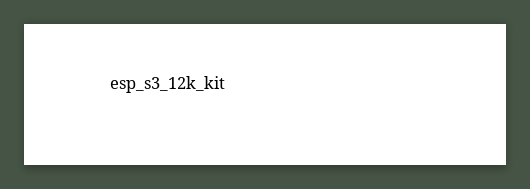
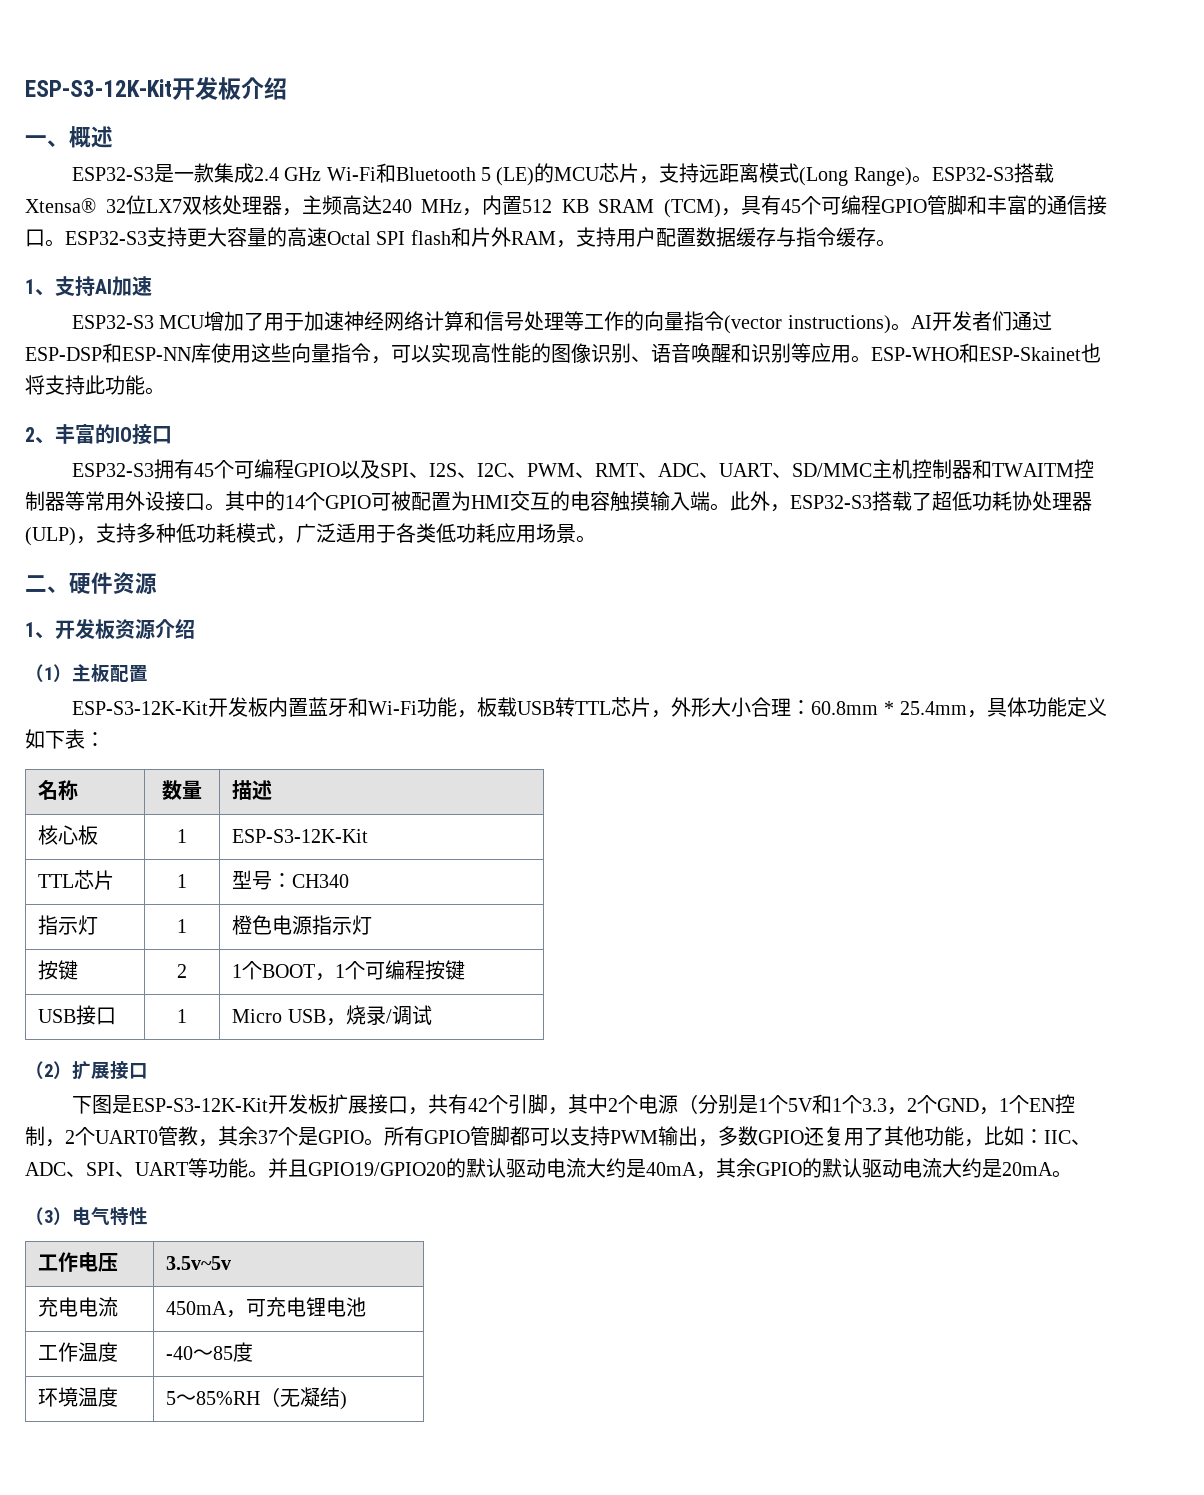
[110,76,225,93] esp_s3_12k_kit -> [25,77,287,100] [25,126,113,148] [71,163,1054,186] [25,195,1107,218] [25,227,896,248] [25,276,152,297] [71,311,1052,334] [25,343,1101,364] [25,375,165,395] [25,424,172,445] [71,459,1094,479] [25,491,1092,512] [25,523,596,546] [25,572,157,595] [25,619,195,640] [25,664,148,683] [71,697,1107,718] [25,729,105,749] [38,780,79,801] [162,780,202,800] [232,780,273,800] [38,825,99,845] [177,829,187,843] [232,829,369,843] [38,870,115,890] [177,874,187,888] [232,870,350,890] [38,915,99,935] [177,919,187,933] [232,915,373,935] [38,960,79,980] [177,964,187,978] [232,960,466,981] [38,1005,117,1025] [177,1009,187,1023] [232,1005,432,1026] [25,1061,148,1080] [71,1094,1075,1115] [25,1126,1091,1147] [25,1158,1072,1179] [25,1207,148,1226] [38,1252,119,1272] [166,1256,232,1270] [38,1297,119,1317] [166,1297,367,1318] [38,1342,119,1362] [166,1342,254,1362] [38,1387,119,1407] [166,1387,348,1410] ESP-S3-12K-Kit开发板介绍 // 一、概述 // ESP32-S3是一款集成2.4 GHz Wi-Fi和Bluetooth 5 (LE)的MCU芯片，支持远距离模式(Long Range)。ESP32-S3搭载Xtensa® 32位LX7双核处理器，主频高达240 MHz，内置512 KB SRAM (TCM)，具有45个可编程GPIO管脚和丰富的通信接口。ESP32-S3支持更大容量的高速Octal SPI flash和片外RAM，支持用户配置数据缓存与指令缓存。 // 1、支持AI加速 // ESP32-S3 MCU增加了用于加速神经网络计算和信号处理等工作的向量指令(vector instructions)。AI开发者们通过ESP-DSP和ESP-NN库使用这些向量指令，可以实现高性能的图像识别、语音唤醒和识别等应用。ESP-WHO和ESP-Skainet也将支持此功能。 // 2、丰富的IO接口 // ESP32-S3拥有45个可编程GPIO以及SPI、I2S、I2C、PWM、RMT、ADC、UART、SD/MMC主机控制器和TWAITM控制器等常用外设接口。其中的14个GPIO可被配置为HMI交互的电容触摸输入端。此外，ESP32-S3搭载了超低功耗协处理器(ULP)，支持多种低功耗模式，广泛适用于各类低功耗应用场景。 // 二、硬件资源 // 1、开发板资源介绍 // （1）主板配置 // ESP-S3-12K-Kit开发板内置蓝牙和Wi-Fi功能，板载USB转TTL芯片，外形大小合理：60.8mm * 25.4mm，具体功能定义如下表： // 名称 | 数量 | 描述 // 核心板 | 1 | ESP-S3-12K-Kit // TTL芯片 | 1 | 型号：CH340 // 指示灯 | 1 | 橙色电源指示灯 // 按键 | 2 | 1个BOOT，1个可编程按键 // USB接口 | 1 | Micro USB，烧录/调试 // （2）扩展接口 // 下图是ESP-S3-12K-Kit开发板扩展接口，共有42个引脚，其中2个电源（分别是1个5V和1个3.3，2个GND，1个EN控制，2个UART0管教，其余37个是GPIO。所有GPIO管脚都可以支持PWM输出，多数GPIO还复用了其他功能，比如：IIC、ADC、SPI、UART等功能。并且GPIO19/GPIO20的默认驱动电流大约是40mA，其余GPIO的默认驱动电流大约是20mA。 // （3）电气特性 // 工作电压 | 3.5v~5v // 充电电流 | 450mA，可充电锂电池 // 工作温度 | -40～85度 // 环境温度 | 5～85%RH（无凝结)

